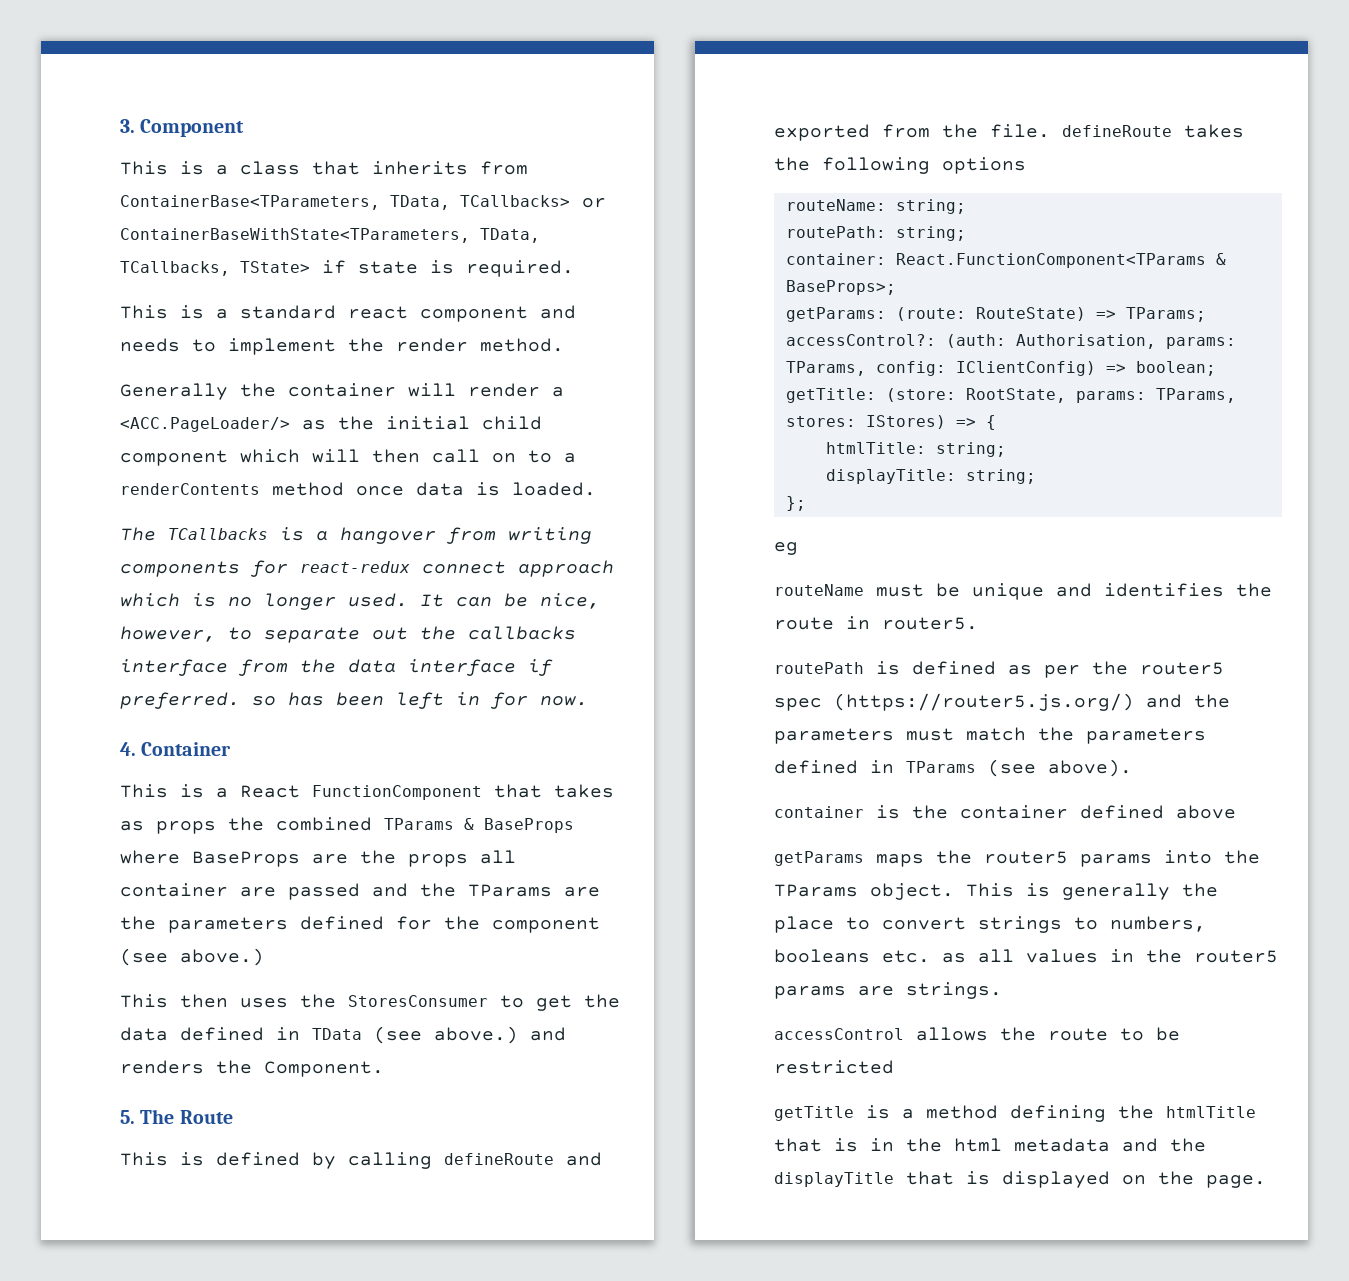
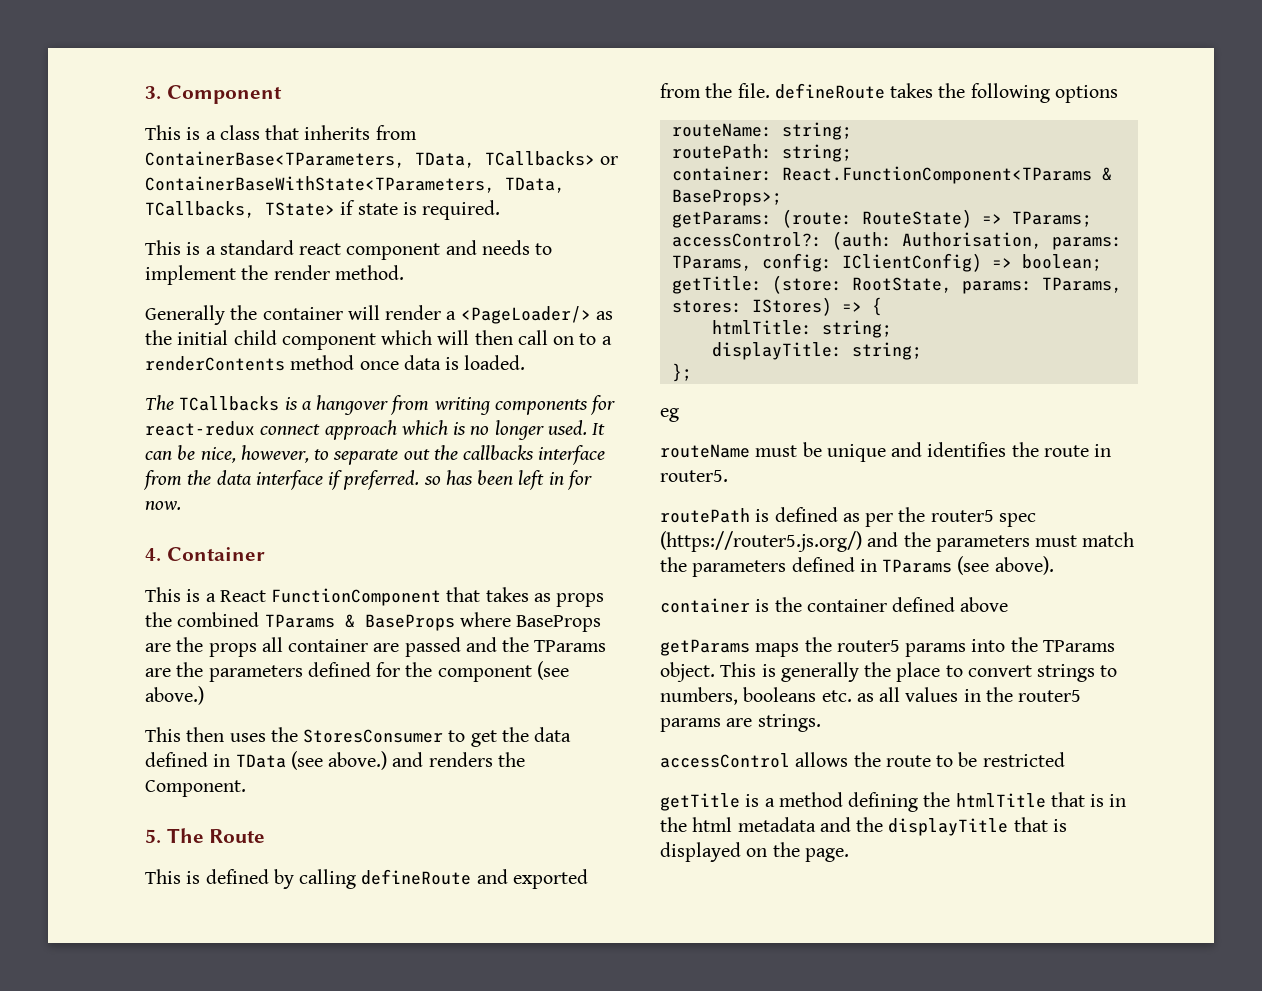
[120,417,290,432] <ACC.PageLoader/> -> [460,306,591,324] <PageLoader/>

